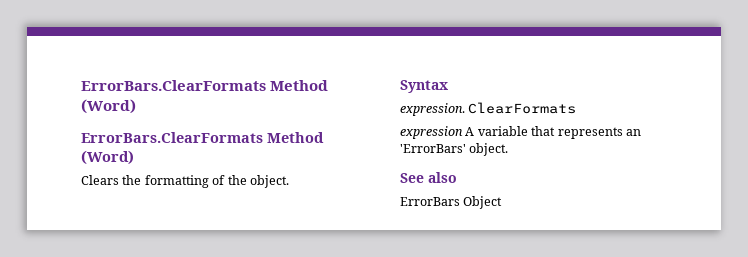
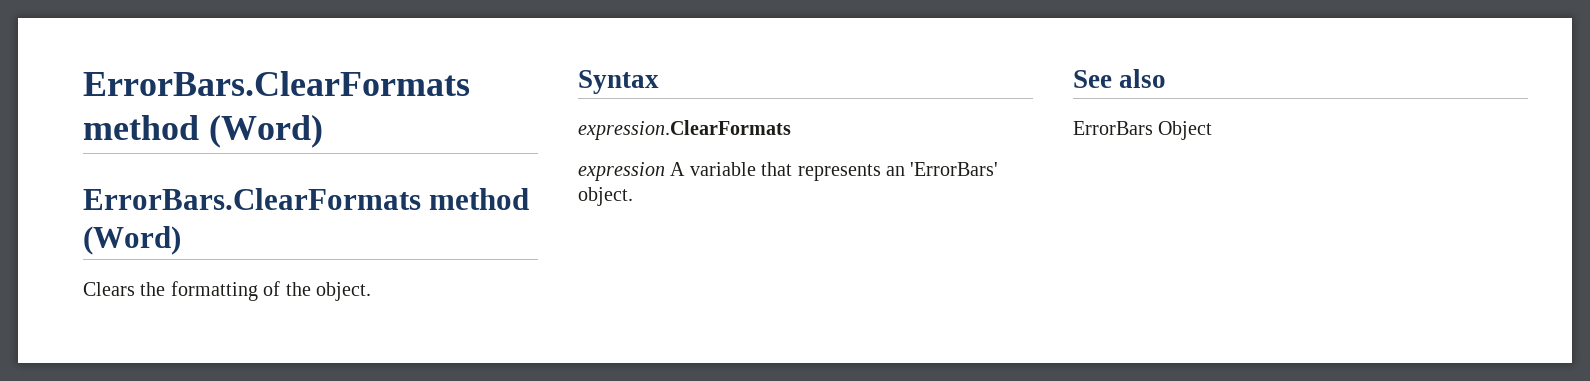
[81,80,329,91] ErrorBars.ClearFormats Method -> [83,71,470,96] [83,115,199,140] ErrorBars.ClearFormats method
[267,132,324,143] Method -> [429,188,530,210] method
[400,102,577,116] expression. ClearFormats -> [578,120,791,140] expression.ClearFormats

